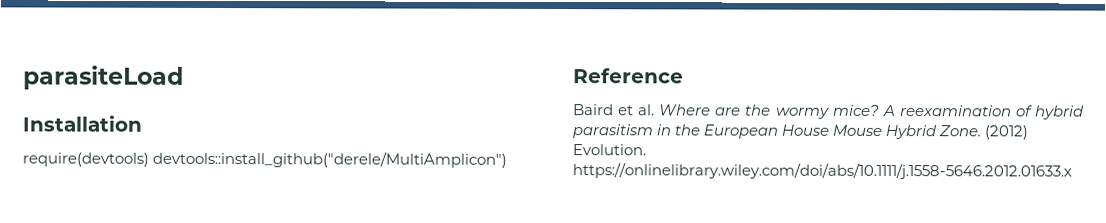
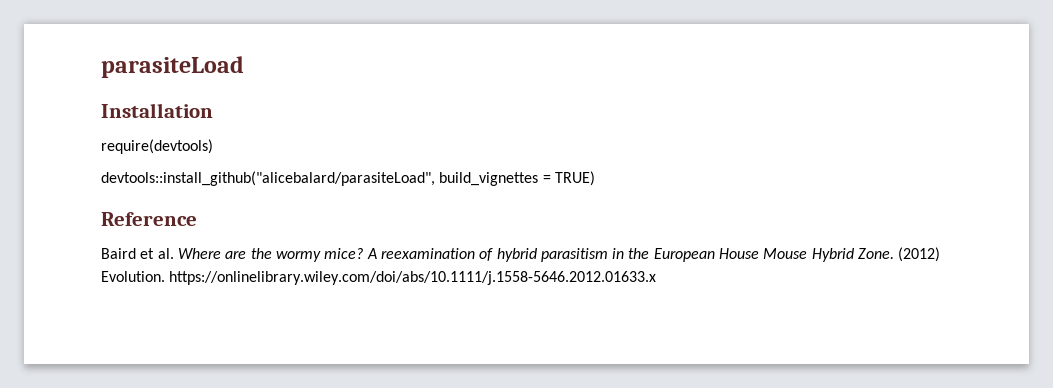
[152,150,508,168] devtools::install_github("derele/MultiAmplicon") -> [101,171,595,186] // devtools::install_github("alicebalard/parasiteLoad", build_vignettes = TRUE)

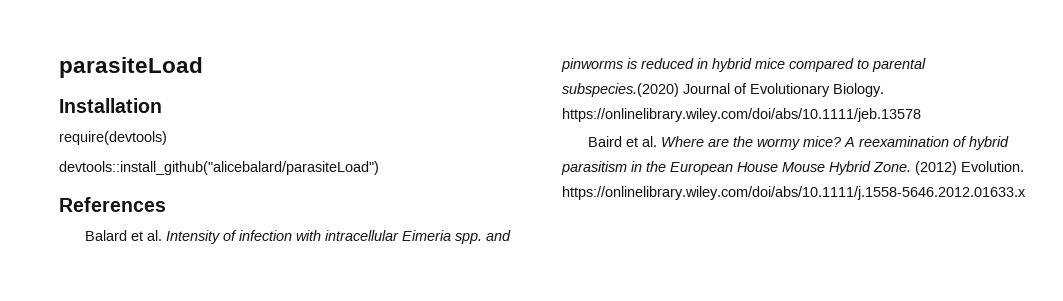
[101,171,595,186] [101,212,197,226] devtools::install_github("alicebalard/parasiteLoad", build_vignettes = TRUE) // Reference -> [59,161,379,175] [59,197,166,212] [85,230,512,244] [561,58,926,72] [562,83,884,97] [562,108,921,122] devtools::install_github("alicebalard/parasiteLoad") // References // Balard et al. Intensity of infection with intracellular Eimeria spp. and pinworms is reduced in hybrid mice compared to parental subspecies.(2020) Journal of Evolutionary Biology. https://onlinelibrary.wiley.com/doi/abs/10.1111/jeb.13578

